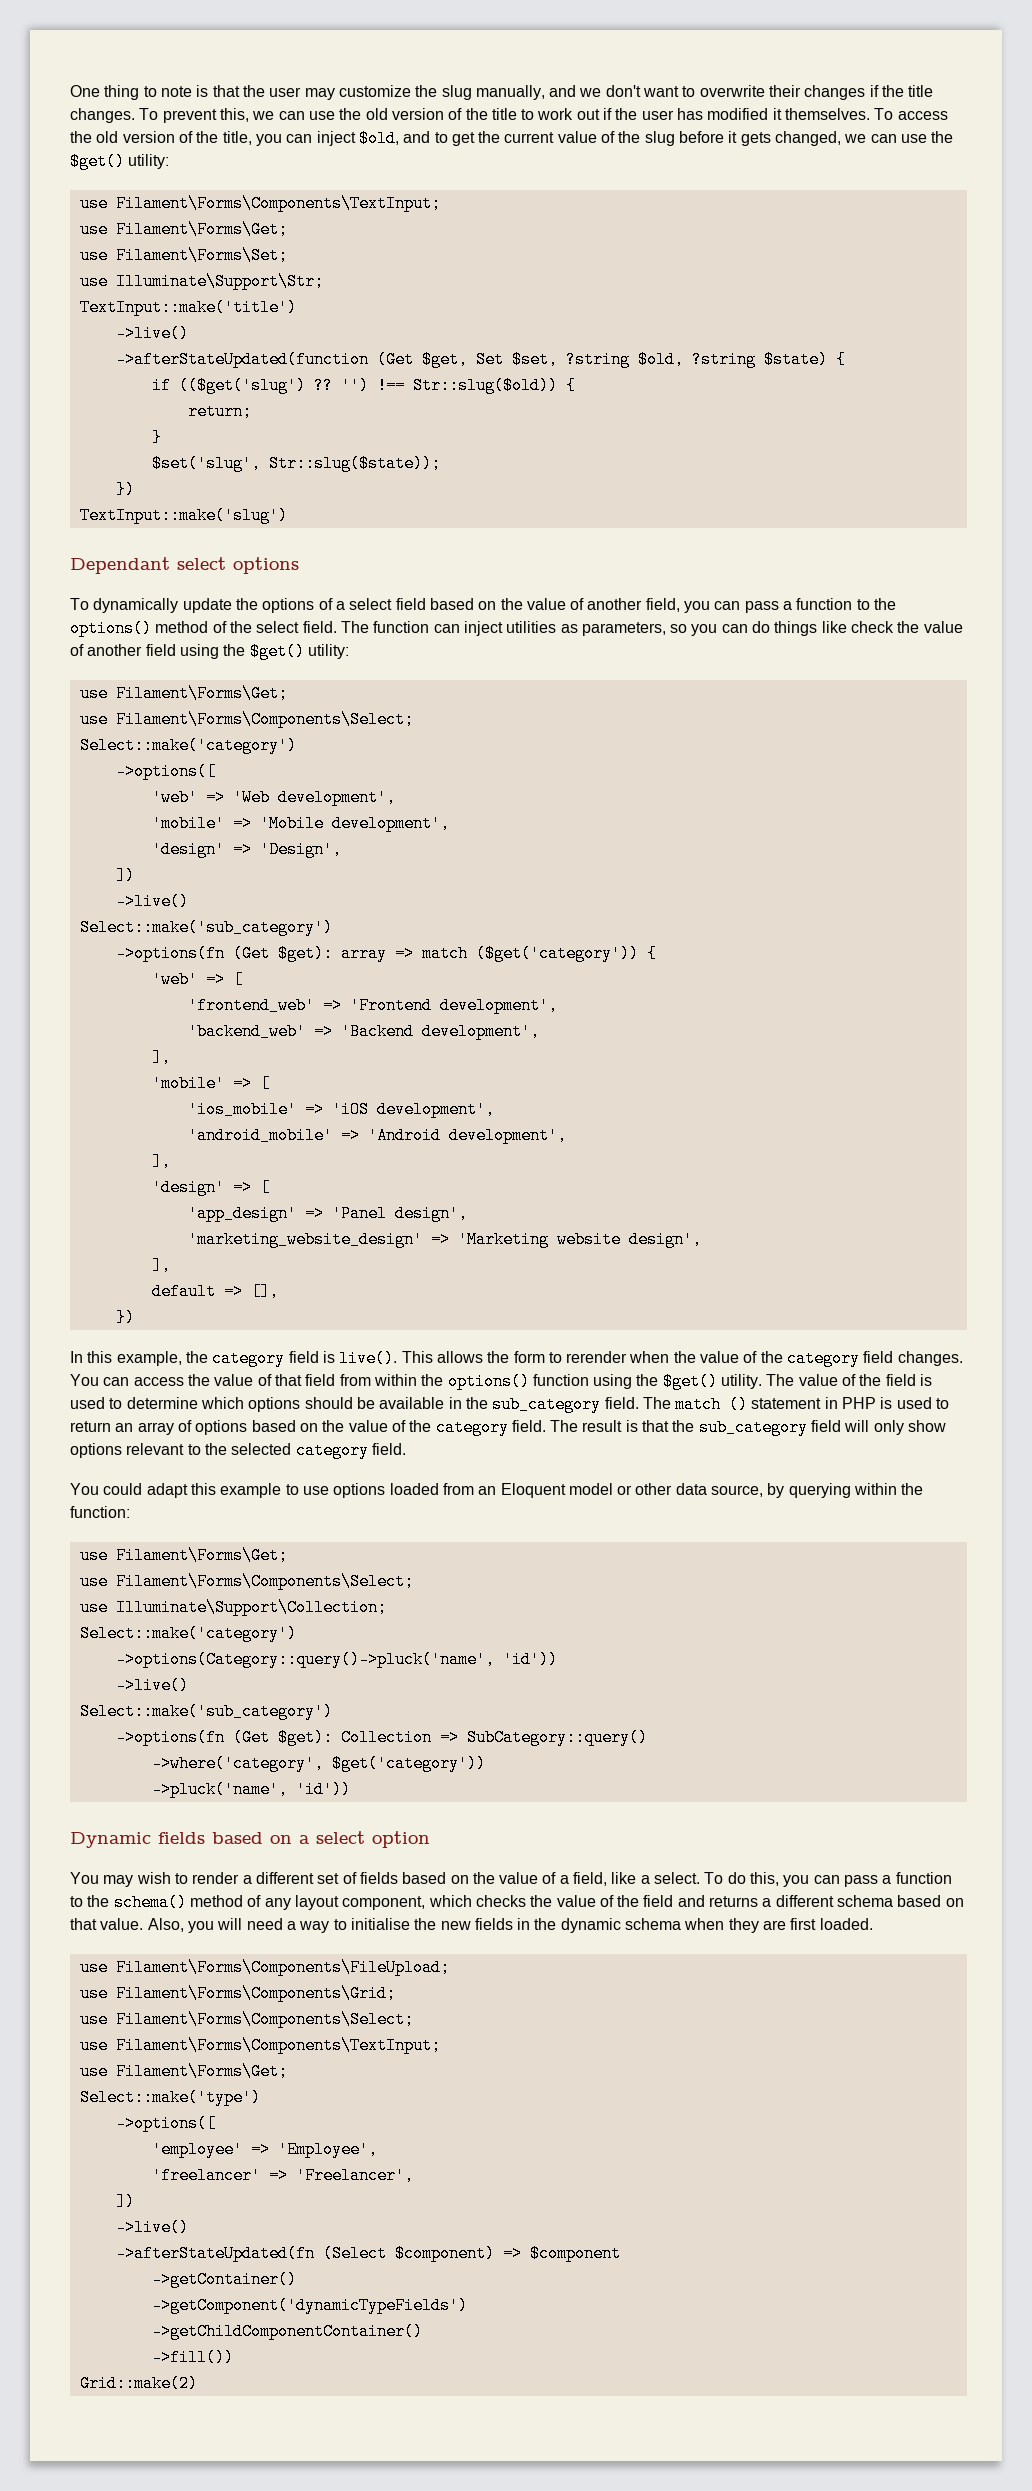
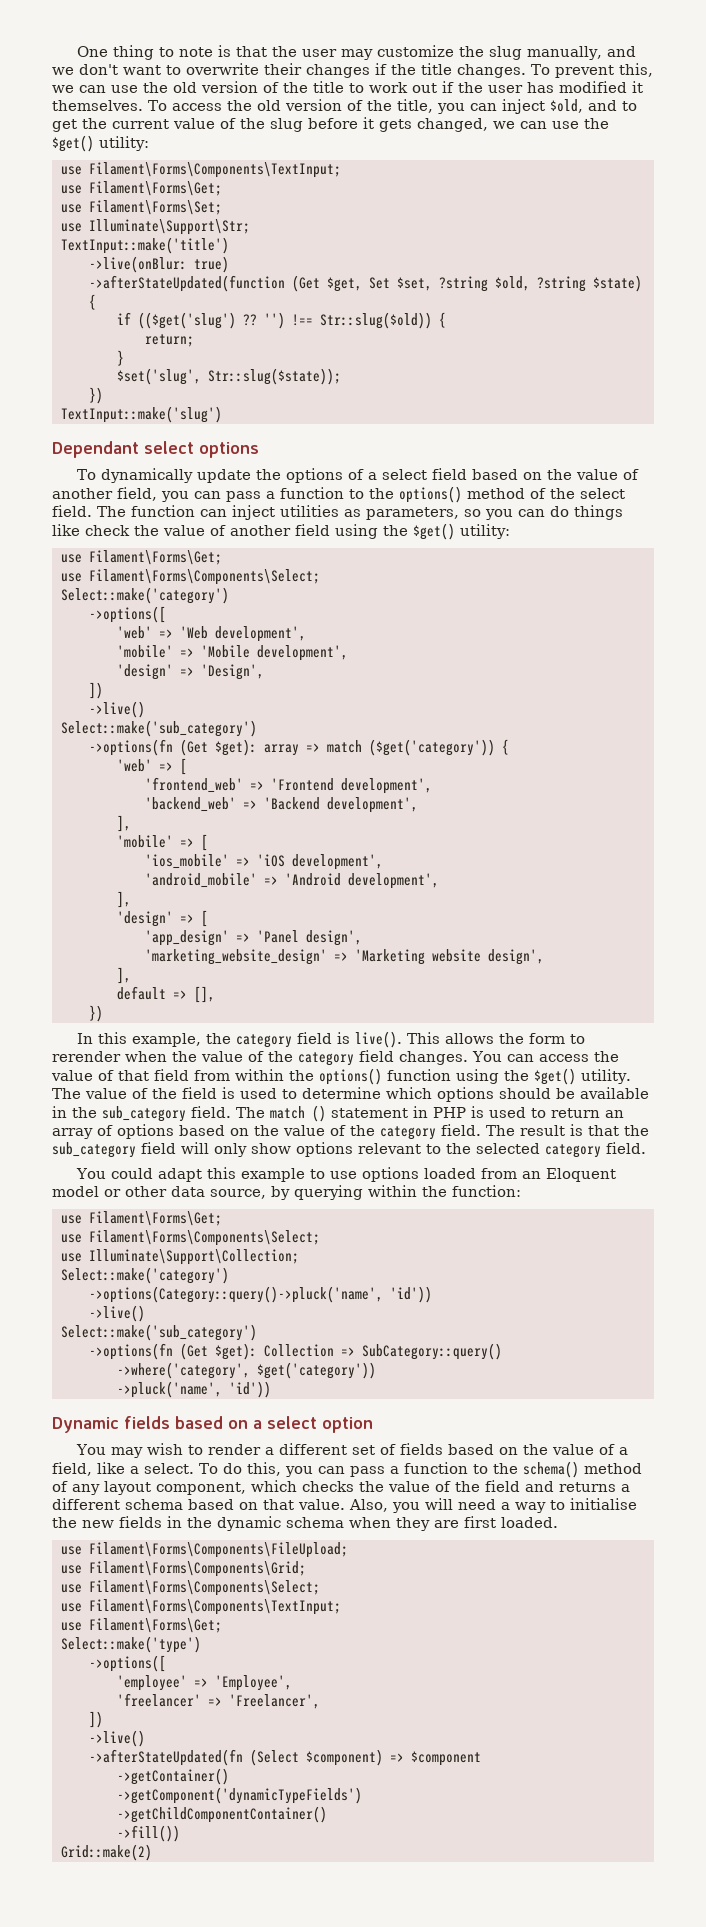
[115,325,189,342] ->live() -> [88,256,229,273] ->live(onBlur: true)

